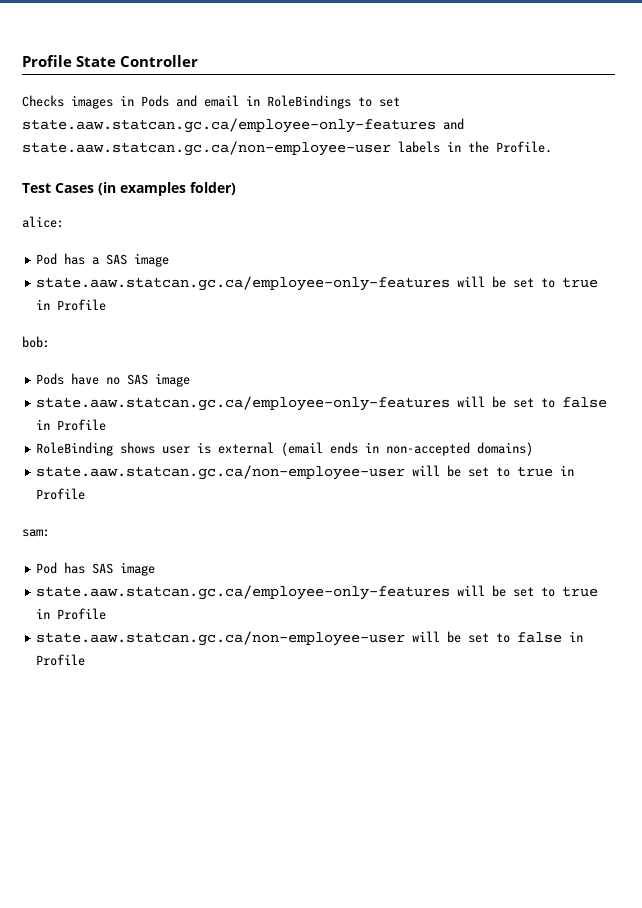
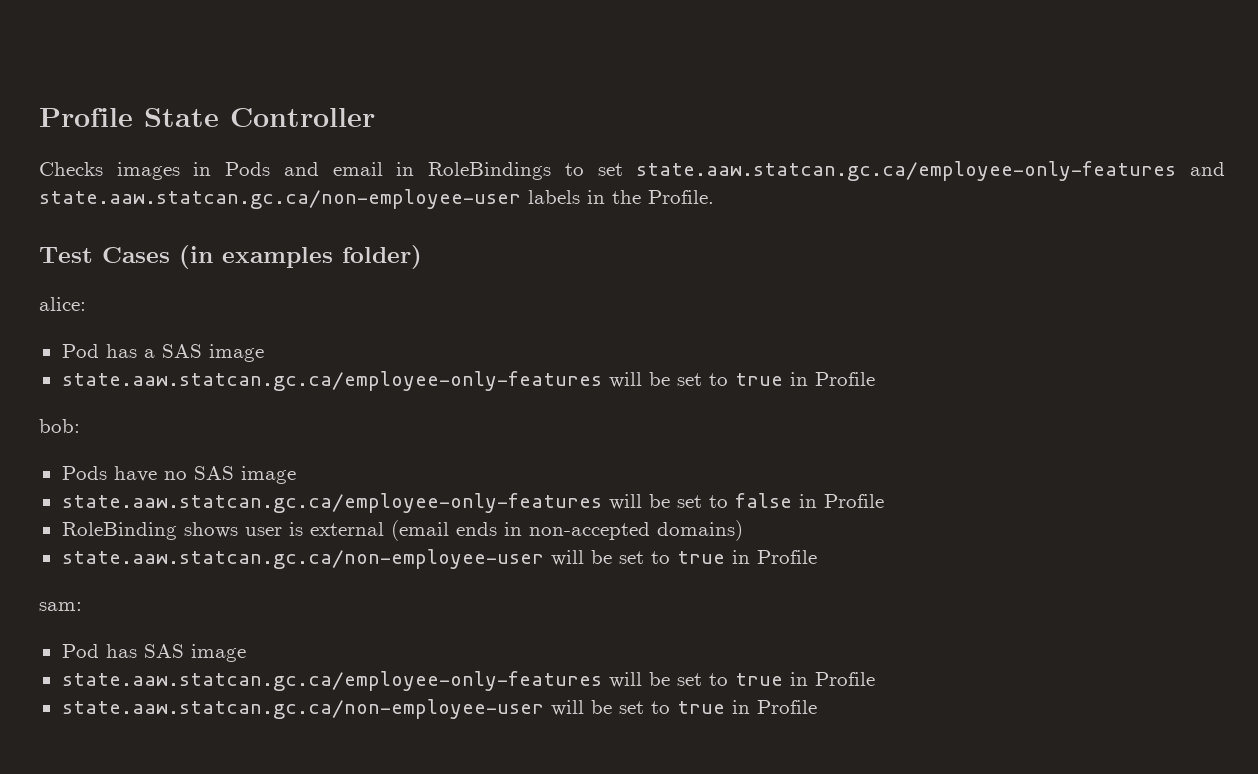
[517,632,563,643] false -> [676,701,725,714] true

